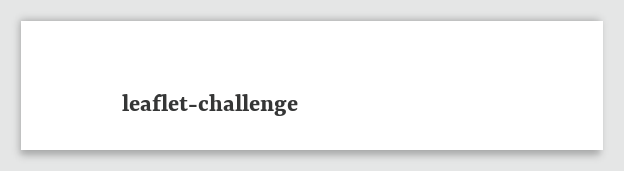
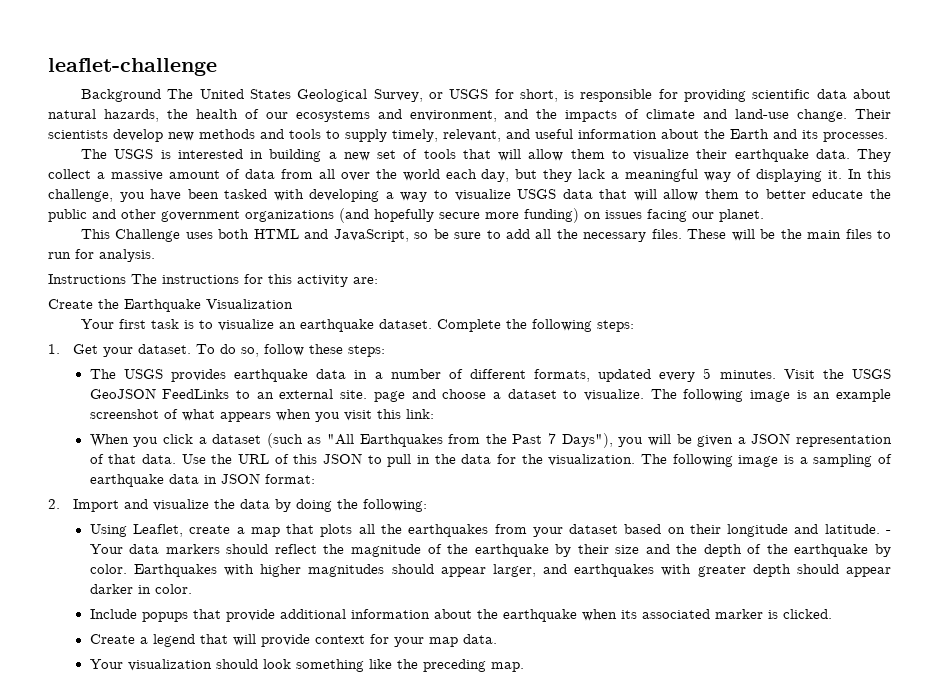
(298, 105) none -> [80,89,892,102] [48,109,892,122] [48,129,888,142] [80,149,891,162] [48,169,891,182] [48,189,891,202] [48,208,764,223] [80,228,891,242] [48,249,155,262] [48,274,378,287] [48,299,293,312] [80,319,634,332] [48,344,386,357] [89,368,892,382] [89,388,892,402] [89,409,434,422] [89,433,892,448] [89,453,893,467] [89,473,315,487] [48,499,428,512] [89,524,892,537] [89,544,891,557] [89,564,891,577] [89,584,192,594] [89,609,832,622] [89,634,497,647] [89,659,524,672] // Background The United States Geological Survey, or USGS for short, is responsible for providing scientific data about natural hazards, the health of our ecosystems and environment, and the impacts of climate and land-use change. Their scientists develop new methods and tools to supply timely, relevant, and useful information about the Earth and its processes. // The USGS is interested in building a new set of tools that will allow them to visualize their earthquake data. They collect a massive amount of data from all over the world each day, but they lack a meaningful way of displaying it. In this challenge, you have been tasked with developing a way to visualize USGS data that will allow them to better educate the public and other government organizations (and hopefully secure more funding) on issues facing our planet. // This Challenge uses both HTML and JavaScript, so be sure to add all the necessary files. These will be the main files to run for analysis. // Instructions The instructions for this activity are: // Create the Earthquake Visualization // Your first task is to visualize an earthquake dataset. Complete the following steps: // 1. Get your dataset. To do so, follow these steps: // The USGS provides earthquake data in a number of different formats, updated every 5 minutes. Visit the USGS GeoJSON FeedLinks to an external site. page and choose a dataset to visualize. The following image is an example screenshot of what appears when you visit this link: // When you click a dataset (such as "All Earthquakes from the Past 7 Days"), you will be given a JSON representation of that data. Use the URL of this JSON to pull in the data for the visualization. The following image is a sampling of earthquake data in JSON format: // 2. Import and visualize the data by doing the following: // Using Leaflet, create a map that plots all the earthquakes from your dataset based on their longitude and latitude. - Your data markers should reflect the magnitude of the earthquake by their size and the depth of the earthquake by color. Earthquakes with higher magnitudes should appear larger, and earthquakes with greater depth should appear darker in color. // Include popups that provide additional information about the earthquake when its associated marker is clicked. // Create a legend that will provide context for your map data. // Your visualization should look something like the preceding map.

